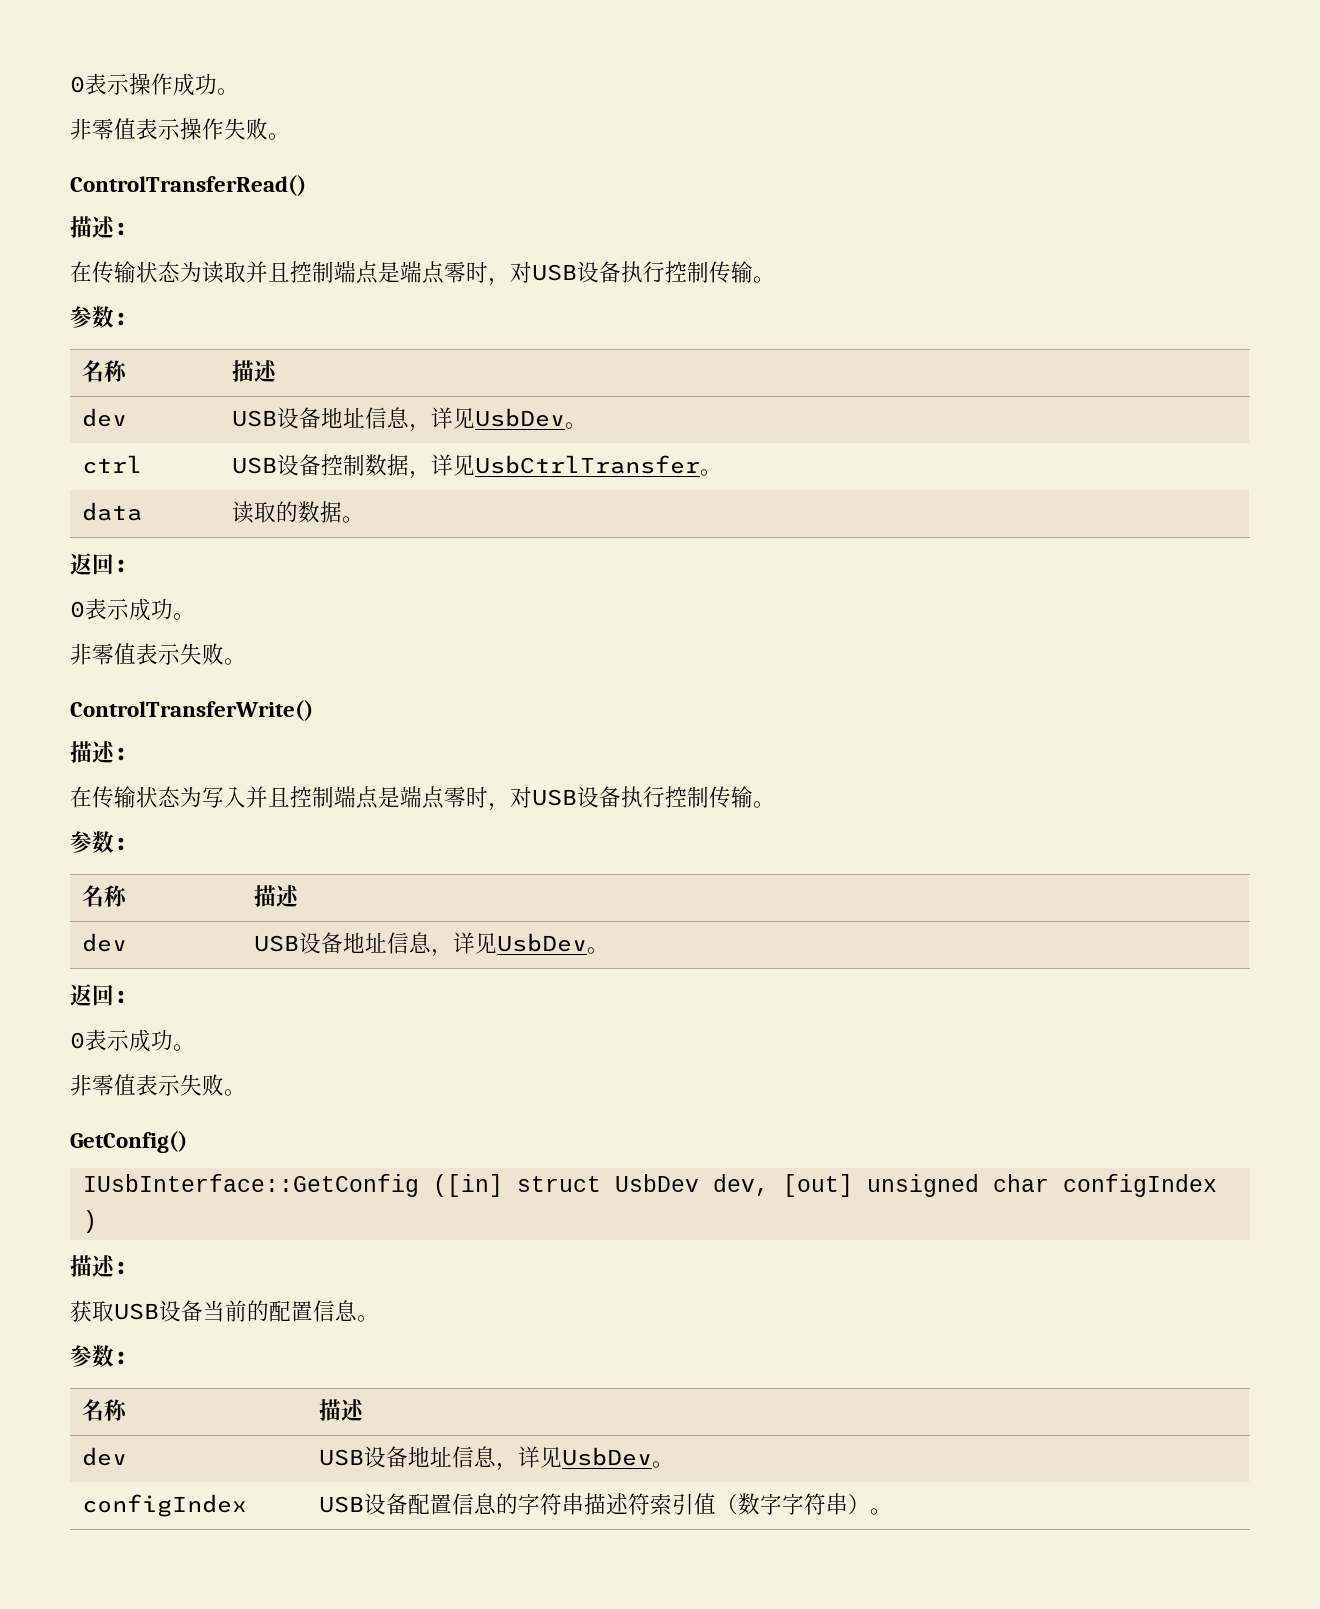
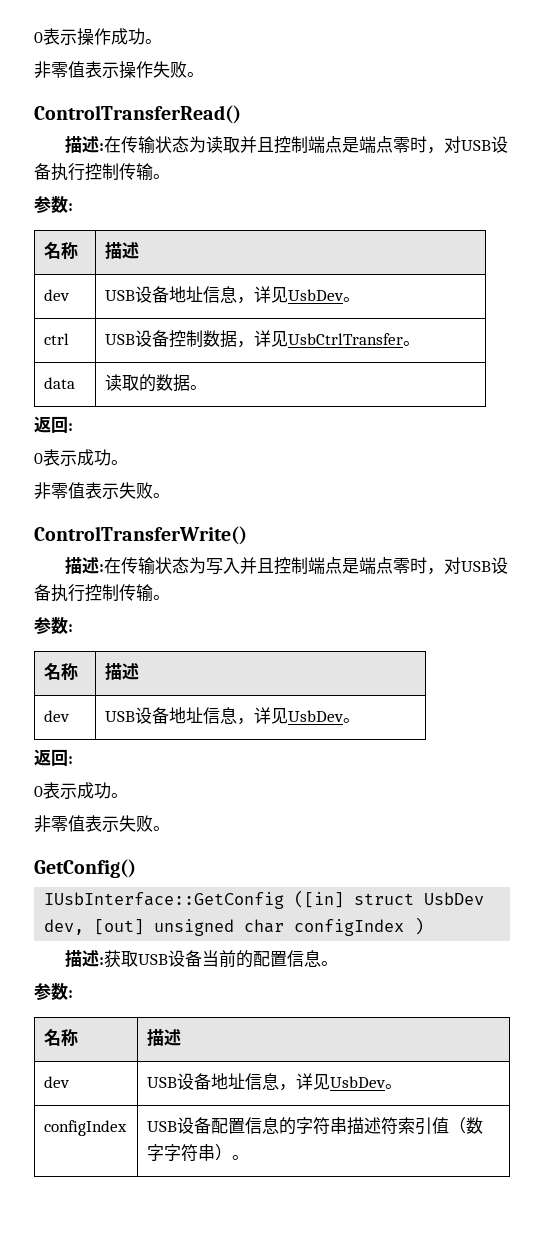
(129, 229) // -> (105, 147) none
(129, 754) // -> (105, 568) none
(129, 1268) // -> (105, 961) none

